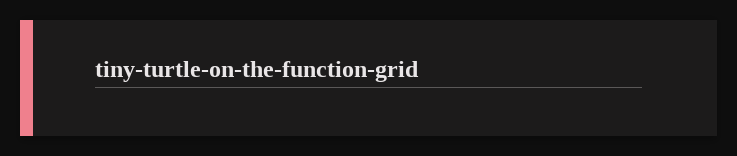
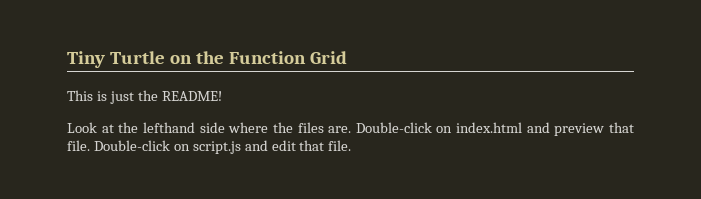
[95,61,419,82] tiny-turtle-on-the-function-grid -> [67,51,347,68] [67,90,222,104] [67,122,635,136] [67,140,352,154] Tiny Turtle on the Function Grid // This is just the README! // Look at the lefthand side where the files are. Double-click on index.html and preview that file. Double-click on script.js and edit that file.

